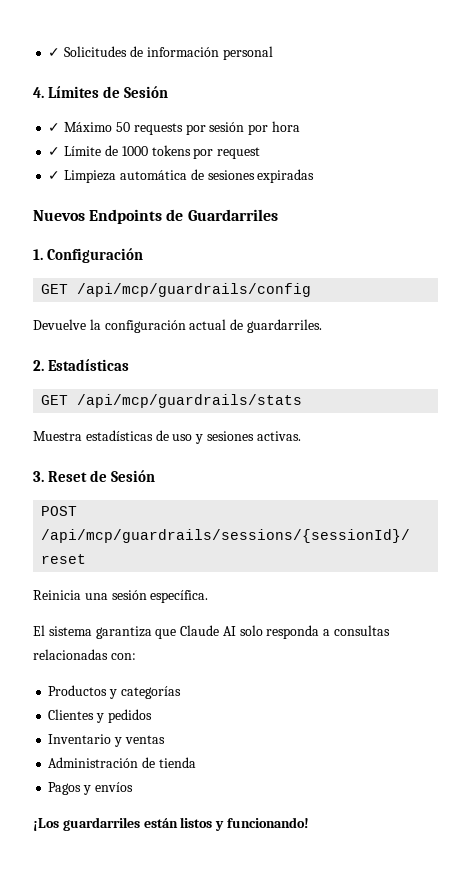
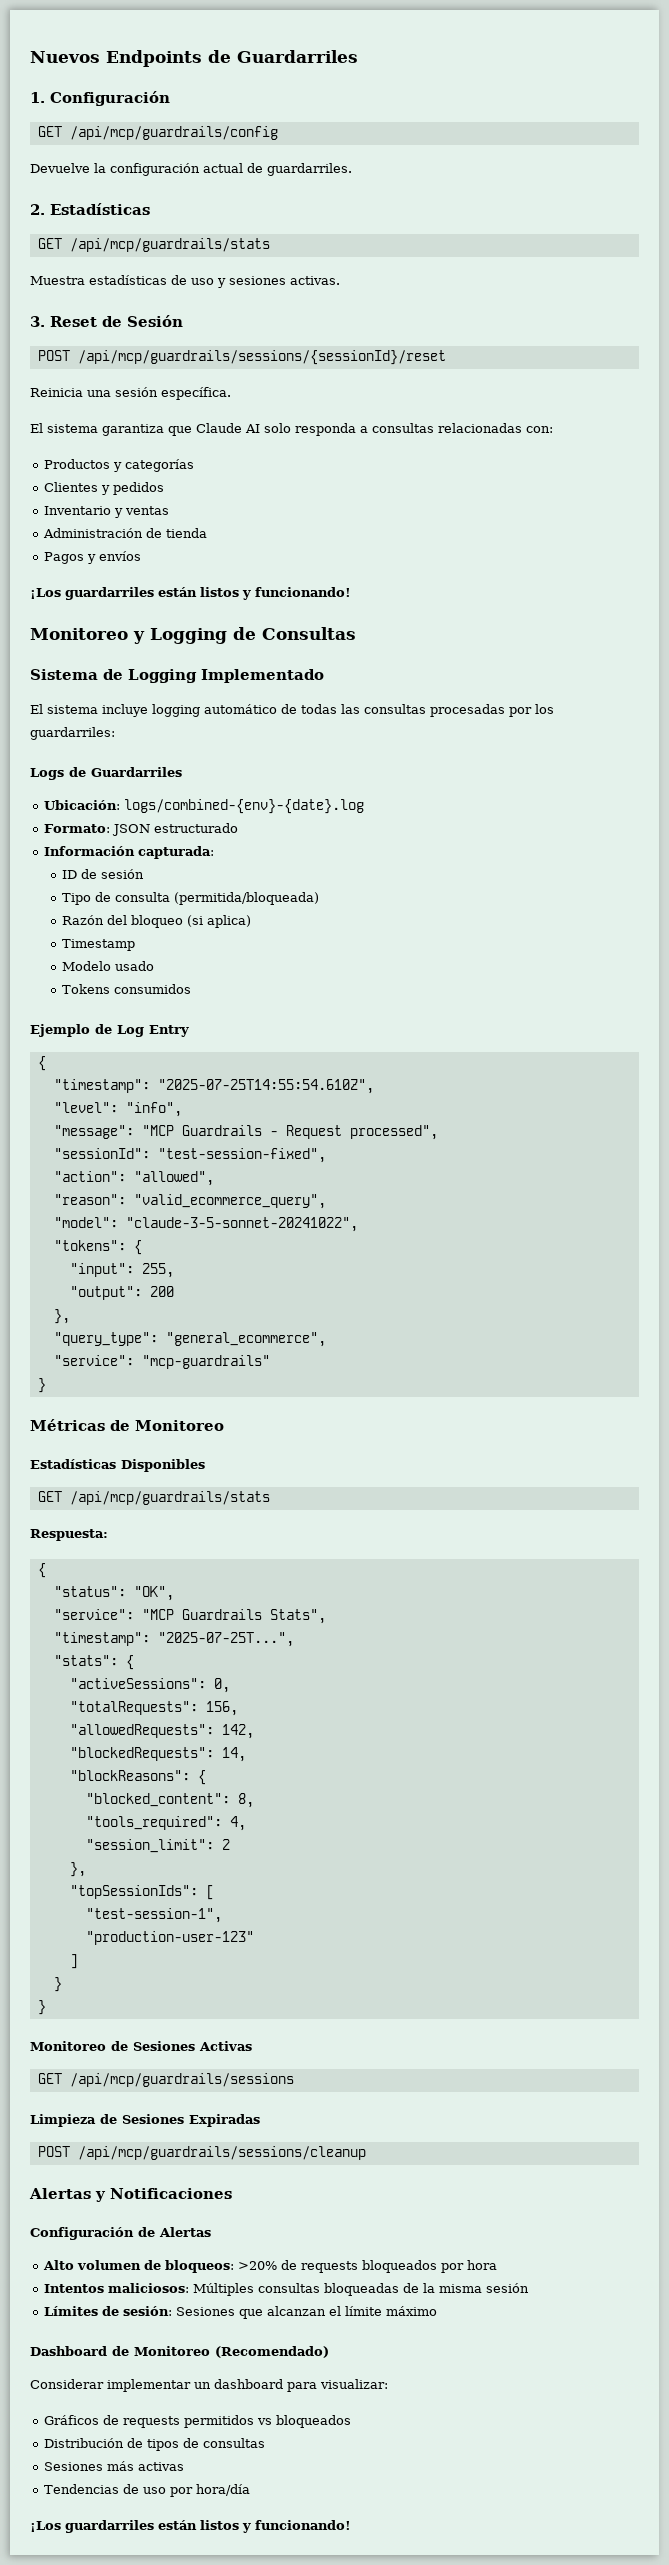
[48,46,273,60] [33,86,168,98] [48,121,300,135] [48,145,261,159] [48,169,315,183] ✓ Solicitudes de información personal // 4. Límites de Sesión // ✓ Máximo 50 requests por sesión por hora // ✓ Límite de 1000 tokens por request // ✓ Limpieza automática de sesiones expiradas // -> (30, 57) none
(309, 822) none -> [30,627,356,644] [30,669,324,683] [30,704,554,717] [30,727,115,740] [30,767,182,780] [44,799,365,814] [44,823,239,836] [44,846,215,859] [62,869,145,879] [62,892,320,905] [62,915,252,928] [62,939,136,951] [62,961,155,971] [62,984,192,994] [30,1024,189,1037] [37,1056,46,1071] [53,1079,374,1094] [53,1102,182,1117] [53,1125,438,1140] [53,1148,326,1163] [53,1171,214,1186] [53,1194,326,1209] [53,1217,358,1232] [53,1240,142,1255] [69,1263,174,1278] [69,1286,174,1300] [53,1309,70,1324] [53,1332,326,1347] [53,1355,270,1369] [37,1378,46,1393] [30,1419,224,1431] [30,1459,205,1472] [37,1491,270,1505] [30,1529,108,1541] [37,1563,46,1578] [53,1586,174,1601] [53,1609,326,1624] [53,1632,294,1647] [53,1655,134,1670] [69,1678,230,1693] [69,1701,238,1716] [69,1724,254,1739] [69,1747,246,1762] [69,1770,206,1785] [85,1793,254,1808] [85,1816,246,1831] [85,1839,230,1853] [69,1862,86,1877] [69,1885,214,1900] [85,1908,222,1923] [85,1931,254,1945] [69,1954,78,1969] [53,1977,62,1992] [37,2000,46,2015] [30,2041,252,2051] [37,2073,294,2087] [30,2114,260,2127] [37,2146,366,2160] [29,2188,232,2202] [30,2227,211,2240] [43,2260,498,2273] [44,2283,530,2296] [44,2306,438,2319] [30,2346,329,2358] [30,2379,388,2392] [44,2415,352,2428] [44,2438,266,2451] [44,2461,185,2471] [44,2484,251,2497] [30,2520,351,2533] // Monitoreo y Logging de Consultas // Sistema de Logging Implementado // El sistema incluye logging automático de todas las consultas procesadas por los guardarriles: // Logs de Guardarriles // Ubicación: logs/combined-{env}-{date}.log // Formato: JSON estructurado // Información capturada: // ID de sesión // Tipo de consulta (permitida/bloqueada) // Razón del bloqueo (si aplica) // Timestamp // Modelo usado // Tokens consumidos // Ejemplo de Log Entry // { // "timestamp": "2025-07-25T14:55:54.610Z", // "level": "info", // "message": "MCP Guardrails - Request processed", // "sessionId": "test-session-fixed", // "action": "allowed", // "reason": "valid_ecommerce_query", // "model": "claude-3-5-sonnet-20241022", // "tokens": { // "input": 255, // "output": 200 // }, // "query_type": "general_ecommerce", // "service": "mcp-guardrails" // } // Métricas de Monitoreo // Estadísticas Disponibles // GET /api/mcp/guardrails/stats // Respuesta: // { // "status": "OK", // "service": "MCP Guardrails Stats", // "timestamp": "2025-07-25T...", // "stats": { // "activeSessions": 0, // "totalRequests": 156, // "allowedRequests": 142, // "blockedRequests": 14, // "blockReasons": { // "blocked_content": 8, // "tools_required": 4, // "session_limit": 2 // }, // "topSessionIds": [ // "test-session-1", // "production-user-123" // ] // } // } // Monitoreo de Sesiones Activas // GET /api/mcp/guardrails/sessions // Limpieza de Sesiones Expiradas // POST /api/mcp/guardrails/sessions/cleanup // Alertas y Notificaciones // Configuración de Alertas // Alto volumen de bloqueos: >20% de requests bloqueados por hora // Intentos maliciosos: Múltiples consultas bloqueadas de la misma sesión // Límites de sesión: Sesiones que alcanzan el límite máximo // Dashboard de Monitoreo (Recomendado) // Considerar implementar un dashboard para visualizar: // Gráficos de requests permitidos vs bloqueados // Distribución de tipos de consultas // Sesiones más activas // Tendencias de uso por hora/día // ¡Los guardarriles están listos y funcionando!

